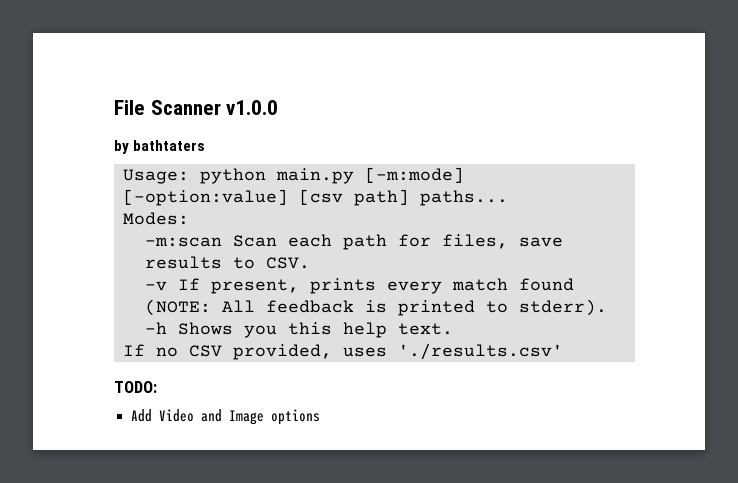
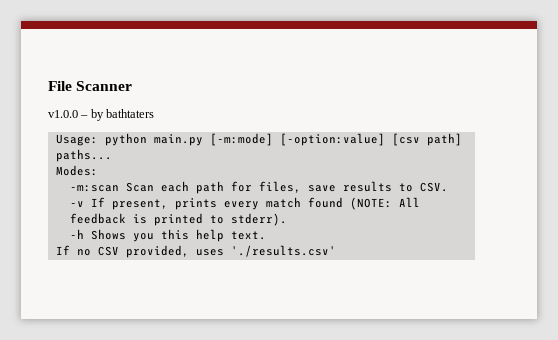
(221, 107) none -> (133, 86) //
(279, 107) // -> [80,115,89,118] –
[114,381,157,393] [130,409,320,425] // TODO: // Add Video and Image options -> (336, 251) none

